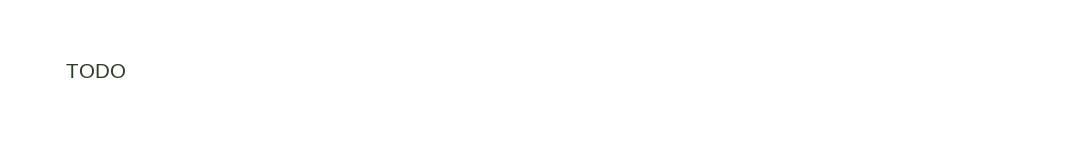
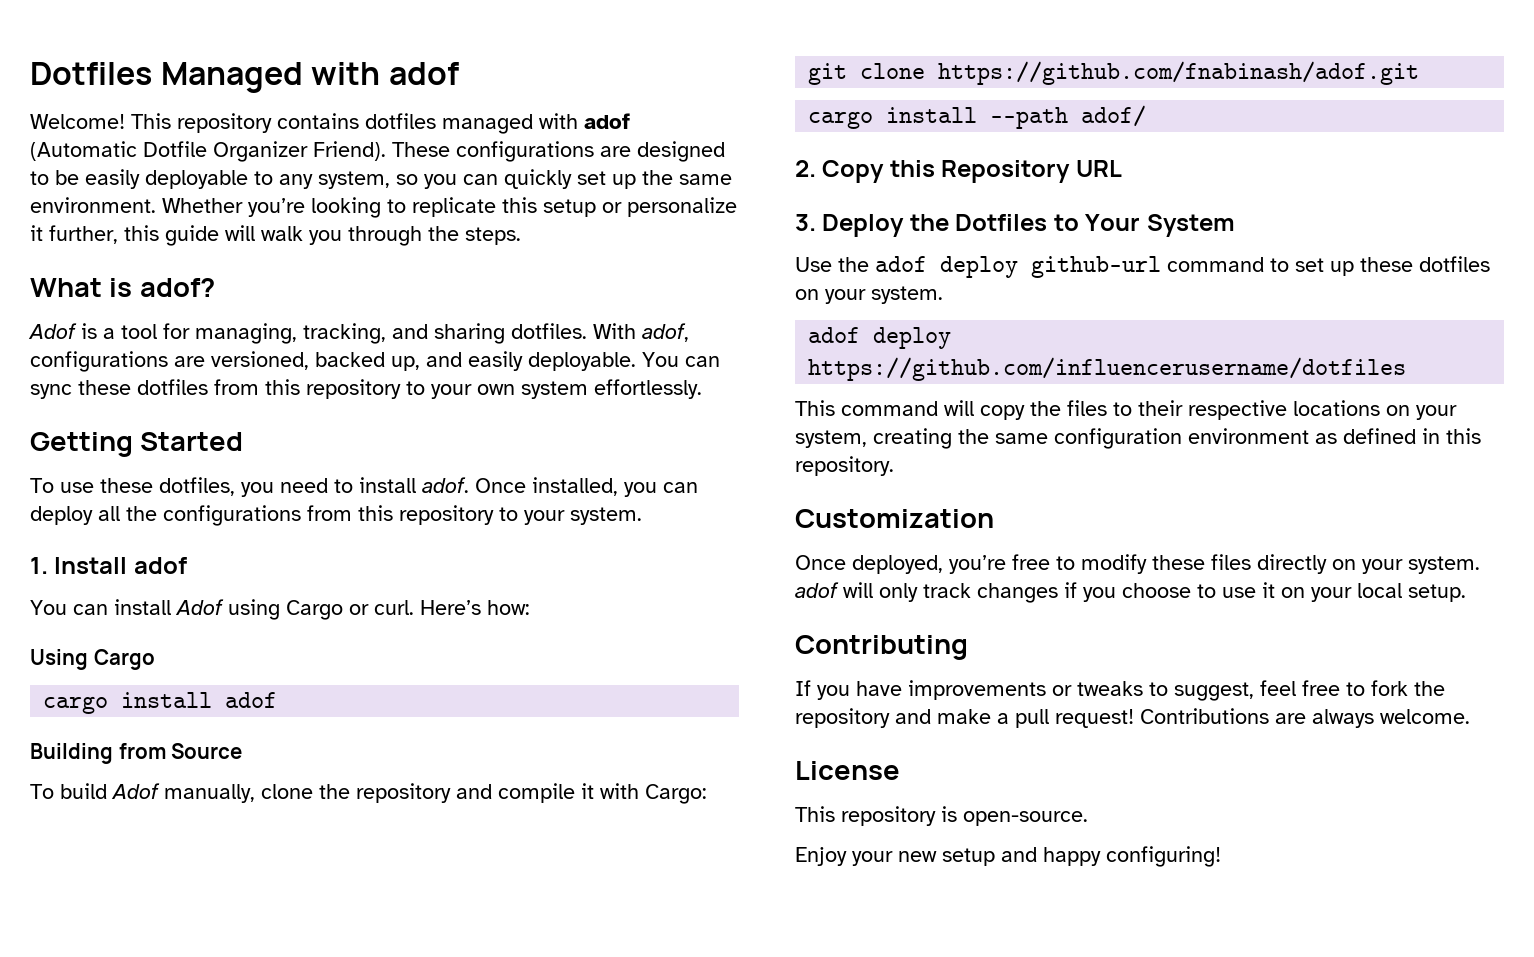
[66,64,126,78] TODO -> [30,62,459,93] [30,113,630,134] [30,141,725,162] [30,169,732,189] [30,197,737,218] [30,225,521,246] [30,278,215,297] [28,323,689,344] [30,351,720,372] [30,379,702,399] [30,432,244,457] [30,477,698,497] [30,505,642,526] [30,557,187,574] [30,599,530,620] [30,649,155,670] [43,692,278,714] [30,743,243,764] [30,783,707,804] [808,61,1420,85] [808,105,1147,129] [795,160,1122,183] [795,214,1235,237] [795,256,1490,278] [795,286,943,304] [808,327,952,349] [808,357,1407,381] [795,400,1457,420] [795,428,1481,449] [795,456,894,476] [795,509,994,528] [795,554,1480,574] [795,582,1466,603] [795,635,968,660] [795,680,1445,701] [795,708,1470,728] [795,761,900,780] [795,806,1088,826] [795,846,1221,867] Dotfiles Managed with adof // Welcome! This repository contains dotfiles managed with adof (Automatic Dotfile Organizer Friend). These configurations are designed to be easily deployable to any system, so you can quickly set up the same environment. Whether you’re looking to replicate this setup or personalize it further, this guide will walk you through the steps. // What is adof? // Adof is a tool for managing, tracking, and sharing dotfiles. With adof, configurations are versioned, backed up, and easily deployable. You can sync these dotfiles from this repository to your own system effortlessly. // Getting Started // To use these dotfiles, you need to install adof. Once installed, you can deploy all the configurations from this repository to your system. // 1. Install adof // You can install Adof using Cargo or curl. Here’s how: // Using Cargo // cargo install adof // Building from Source // To build Adof manually, clone the repository and compile it with Cargo: // git clone https://github.com/fnabinash/adof.git // cargo install --path adof/ // 2. Copy this Repository URL // 3. Deploy the Dotfiles to Your System // Use the adof deploy github-url command to set up these dotfiles on your system. // adof deploy https://github.com/influencerusername/dotfiles // This command will copy the files to their respective locations on your system, creating the same configuration environment as defined in this repository. // Customization // Once deployed, you’re free to modify these files directly on your system. adof will only track changes if you choose to use it on your local setup. // Contributing // If you have improvements or tweaks to suggest, feel free to fork the repository and make a pull request! Contributions are always welcome. // License // This repository is open-source. // Enjoy your new setup and happy configuring!

